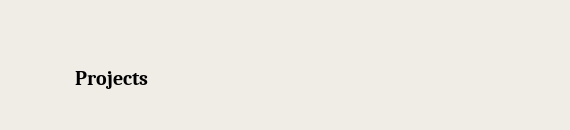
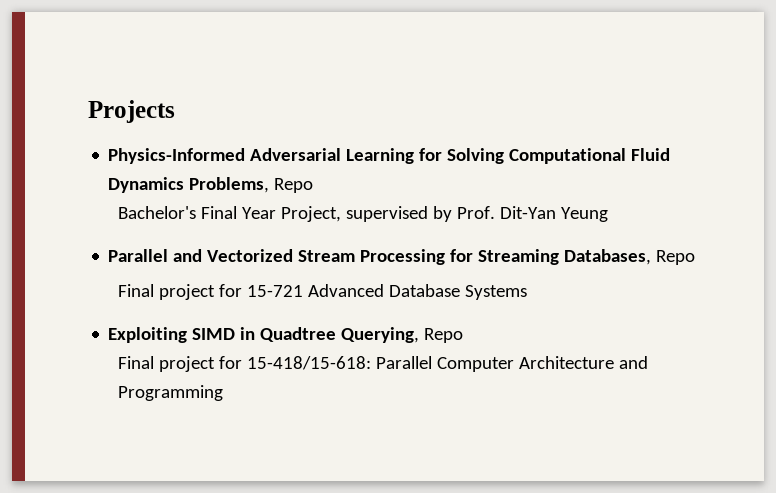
(148, 80) none -> [108,148,671,164] [108,177,314,193] [117,206,608,222] [108,249,696,265] [117,284,527,300] [108,327,464,343] [117,356,648,372] [117,385,223,401] // Physics-Informed Adversarial Learning for Solving Computational Fluid Dynamics Problems, Repo // Bachelor's Final Year Project, supervised by Prof. Dit-Yan Yeung // Parallel and Vectorized Stream Processing for Streaming Databases, Repo // Final project for 15-721 Advanced Database Systems // Exploiting SIMD in Quadtree Querying, Repo // Final project for 15-418/15-618: Parallel Computer Architecture and Programming

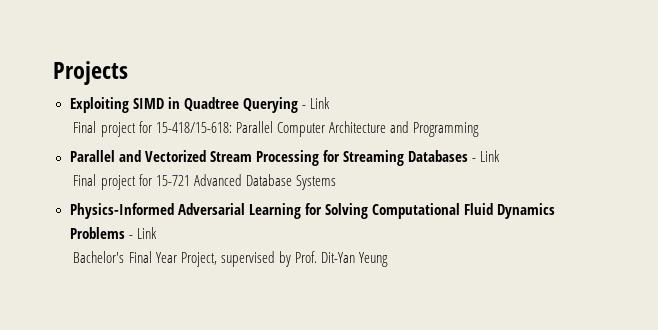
(175, 111) none -> [69,97,330,113] [73,121,479,137] [69,150,500,166] [73,174,336,190] // Exploiting SIMD in Quadtree Querying - Link // Final project for 15-418/15-618: Parallel Computer Architecture and Programming // Parallel and Vectorized Stream Processing for Streaming Databases - Link // Final project for 15-721 Advanced Database Systems
[189,177,314,193] Problems, Repo -> [69,227,157,239] Problems - Link
[108,249,696,265] [117,284,527,300] [108,327,464,343] [117,356,648,372] [117,385,223,401] // Parallel and Vectorized Stream Processing for Streaming Databases, Repo // Final project for 15-721 Advanced Database Systems // Exploiting SIMD in Quadtree Querying, Repo // Final project for 15-418/15-618: Parallel Computer Architecture and Programming -> (388, 259) none

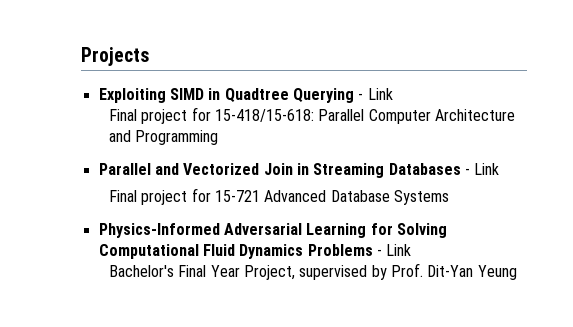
[209,150,340,166] Stream Processing for -> [263,163,309,175] Join in

